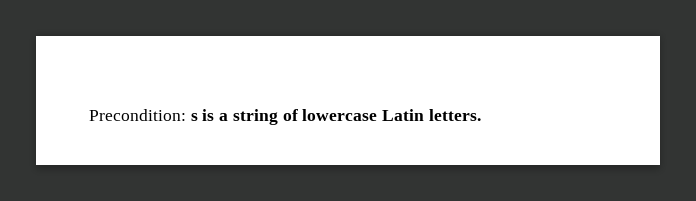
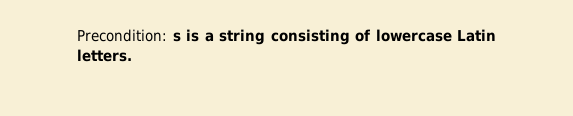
(278, 117) none -> [270,29,350,45] consisting

